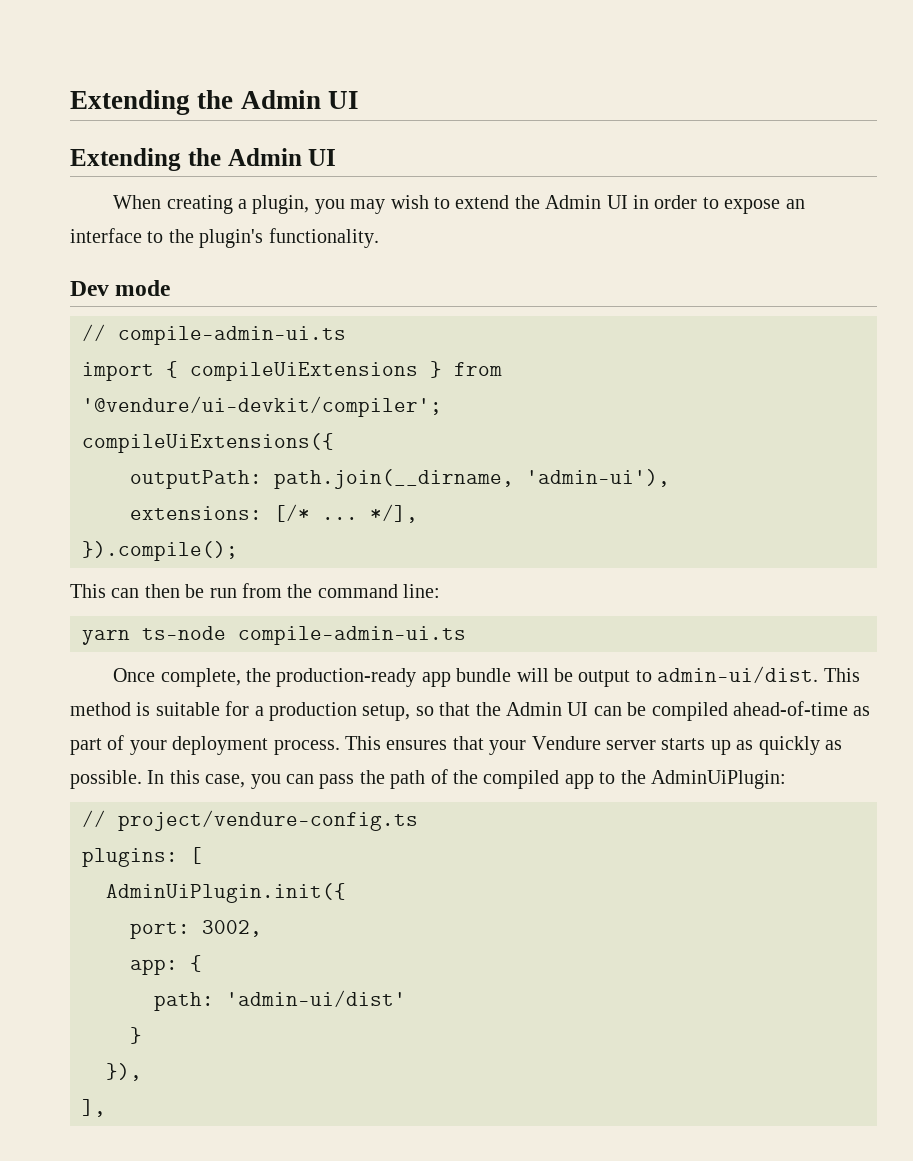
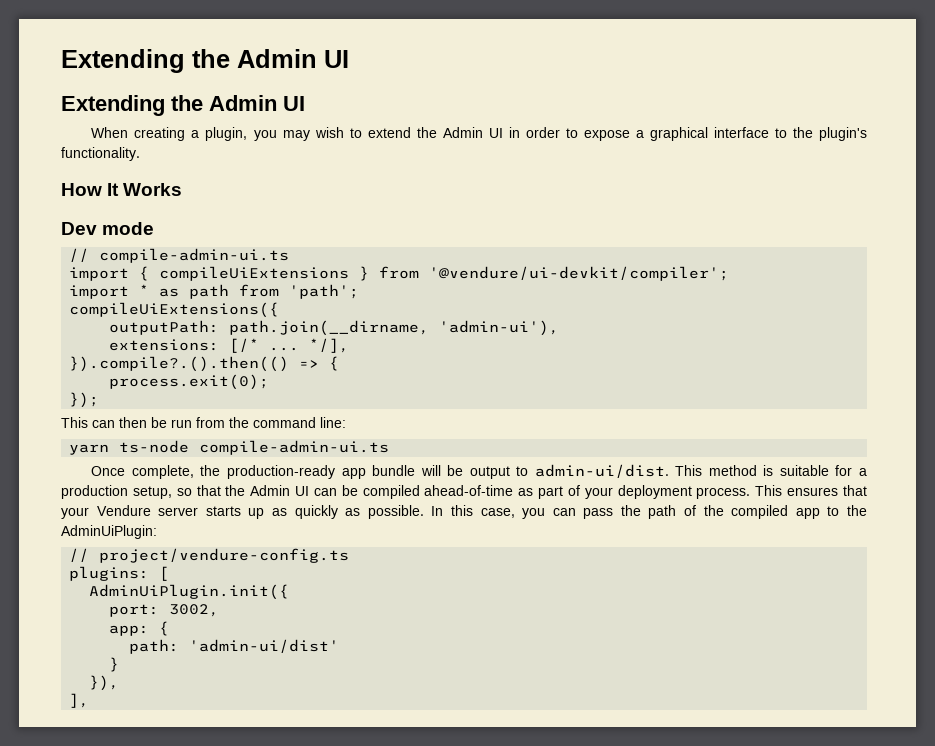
[785,199,805,209] an -> [635,127,708,141] a graphical
(379, 238) none -> [61,183,183,196] // How It Works
(442, 406) none -> [69,284,360,299] // import * as path from 'path';
[82,541,238,561] }).compile(); -> [69,356,340,372] [109,374,270,390] [69,392,100,408] }).compile?.().then(() => { // process.exit(0); // });

